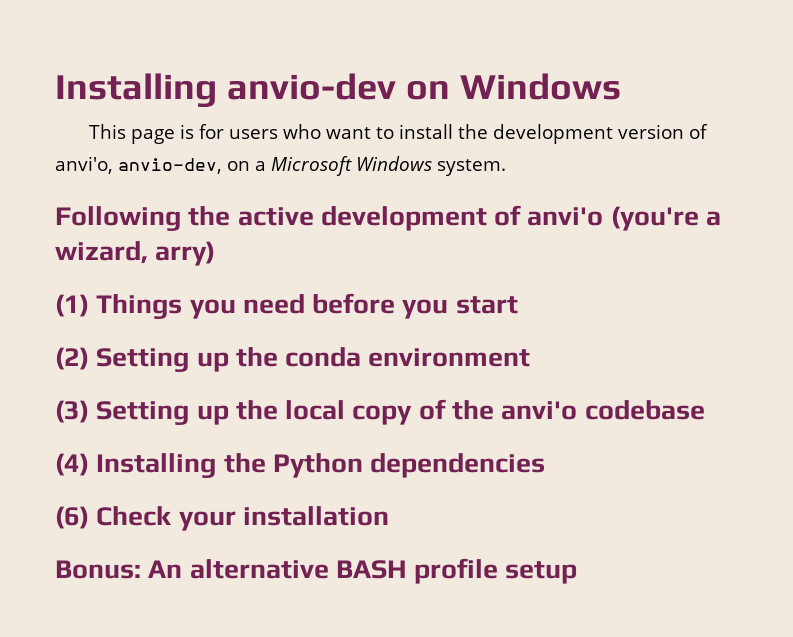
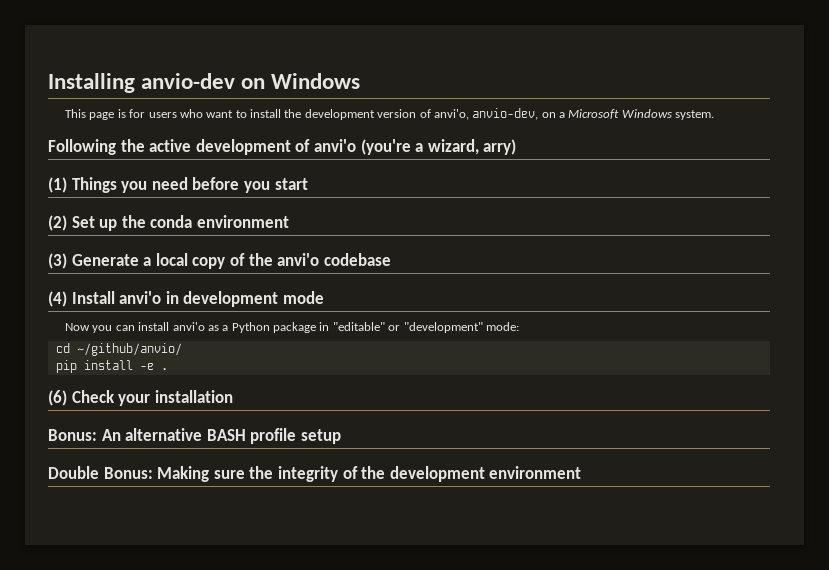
[96,348,190,372] Setting -> [71,216,95,228] Set
[96,400,278,425] Setting up the -> [71,254,152,266] Generate a
[96,453,546,478] Installing the Python dependencies -> [71,291,324,307] [65,322,519,333] [55,343,182,356] [55,360,168,373] Install anvi'o in development mode // Now you can install anvi'o as a Python package in "editable" or "development" mode: // cd ~/github/anvio/ // pip install -e .
(578, 572) none -> [48,466,582,482] // Double Bonus: Making sure the integrity of the development environment

